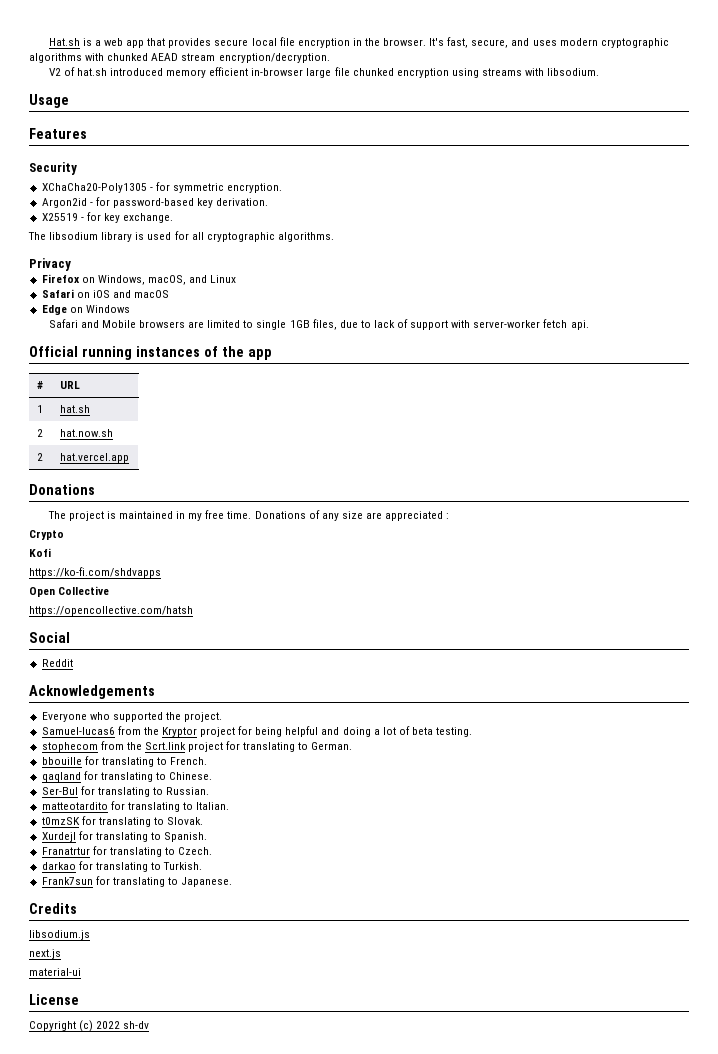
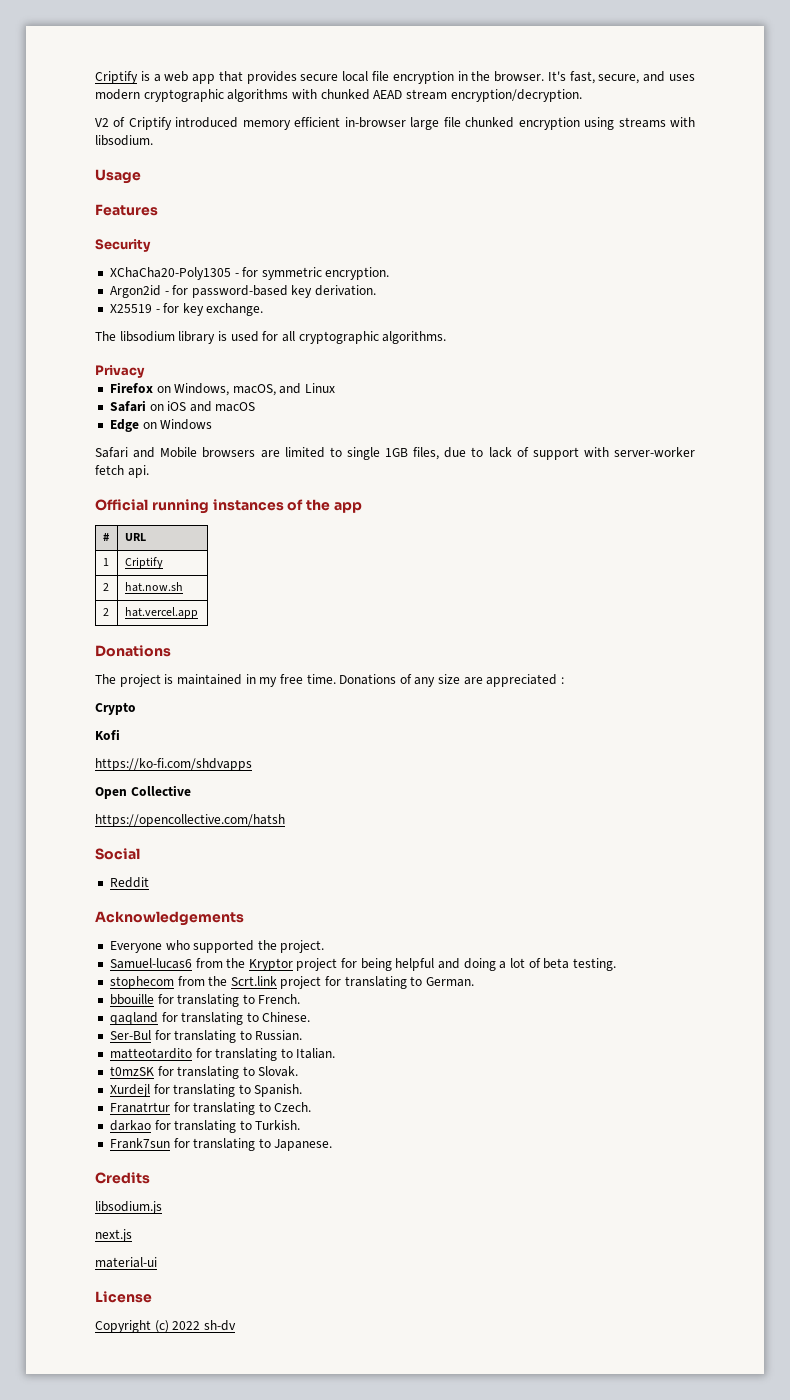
[48,38,80,46] Hat.sh -> [95,71,138,84] Criptify
[76,68,107,76] hat.sh -> [128,117,172,130] Criptify
[60,405,91,413] hat.sh -> [124,557,163,569] Criptify

